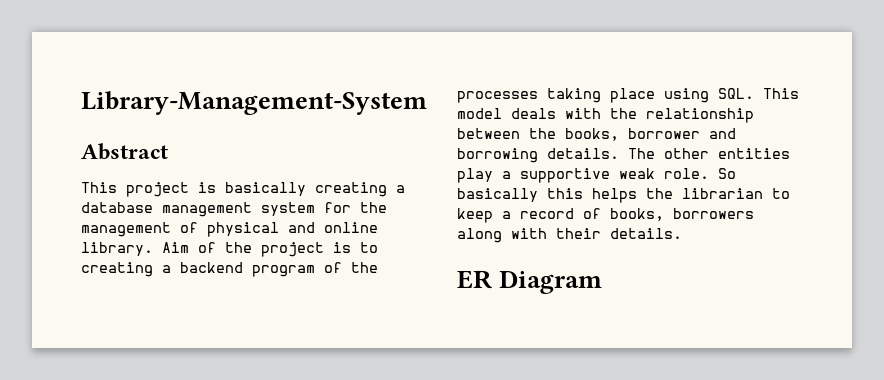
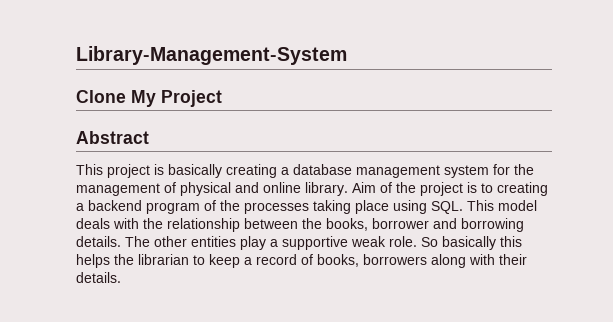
(427, 103) none -> [76,90,222,107] // Clone My Project
[457,270,603,294] // ER Diagram -> (121, 277) none

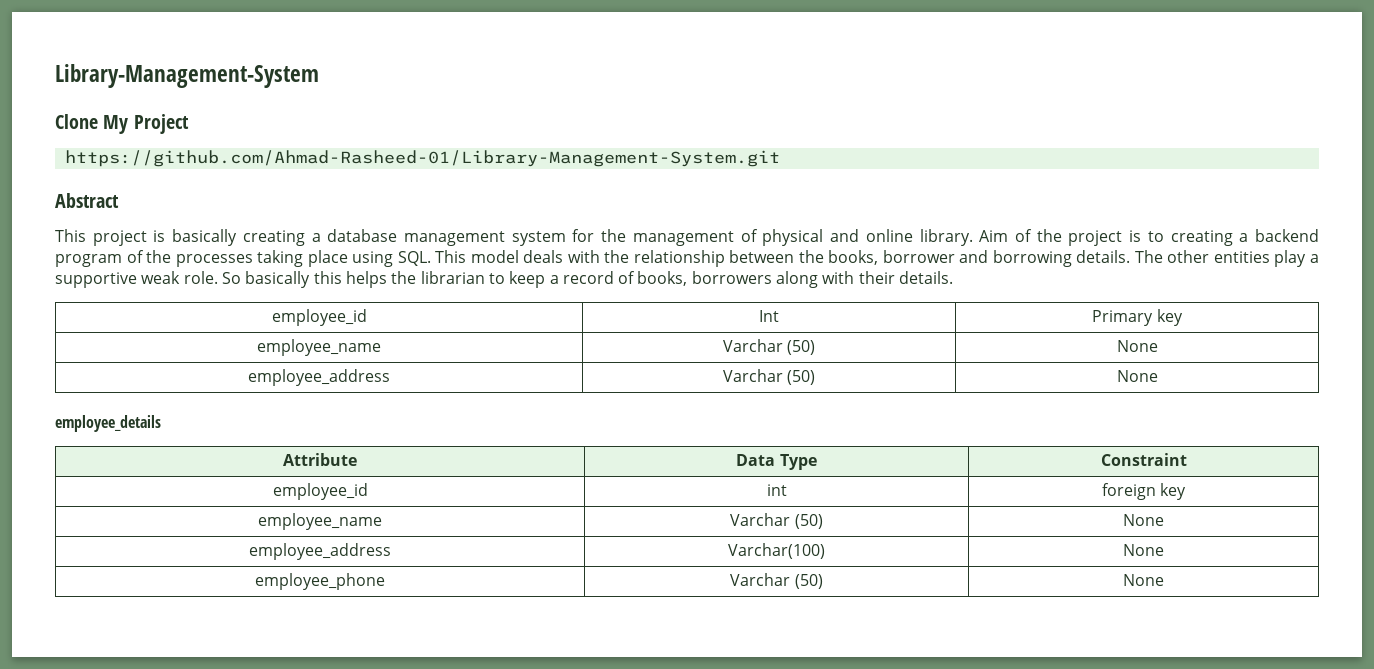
(222, 98) none -> [64,150,780,167] // https://github.com/Ahmad-Rasheed-01/Library-Management-System.git
(121, 277) none -> [271,309,367,326] [759,310,779,322] [1092,309,1183,326] [257,339,381,356] [722,339,816,355] [1116,340,1158,352] [248,369,390,386] [722,369,816,385] [1116,370,1158,382] [55,415,161,432] [283,453,357,466] [736,454,817,470] [1100,453,1187,466] [272,483,368,500] [766,484,787,496] [1101,483,1187,500] [258,513,382,530] [730,513,823,529] [1122,514,1164,526] [249,543,391,560] [728,543,825,559] [1122,544,1164,556] [255,573,385,590] [730,573,823,589] [1122,574,1164,586] // employee_id | Int | Primary key // employee_name | Varchar (50) | None // employee_address | Varchar (50) | None // employee_details // Attribute | Data Type | Constraint // employee_id | int | foreign key // employee_name | Varchar (50) | None // employee_address | Varchar(100) | None // employee_phone | Varchar (50) | None

